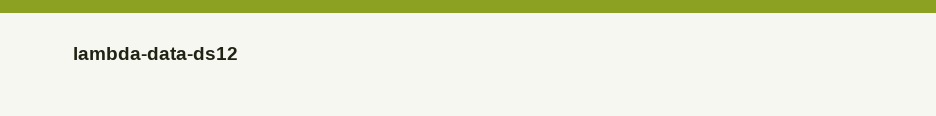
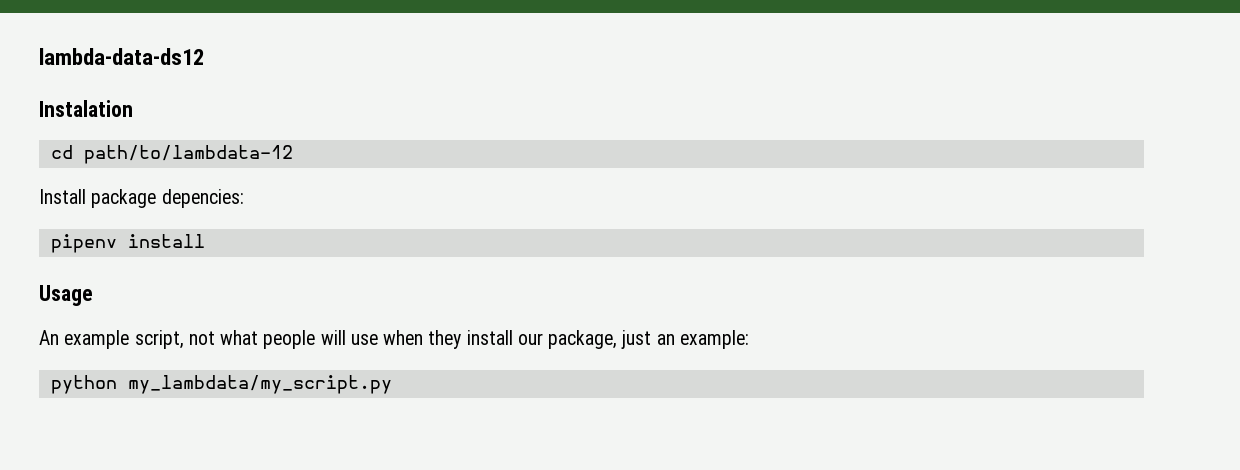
(238, 53) none -> [39,100,133,117] [50,145,293,164] [39,189,244,208] [50,234,205,253] [39,285,93,306] [39,330,749,349] [50,375,392,394] // Instalation // cd path/to/lambdata-12 // Install package depencies: // pipenv install // Usage // An example script, not what people will use when they install our package, just an example: // python my_lambdata/my_script.py

